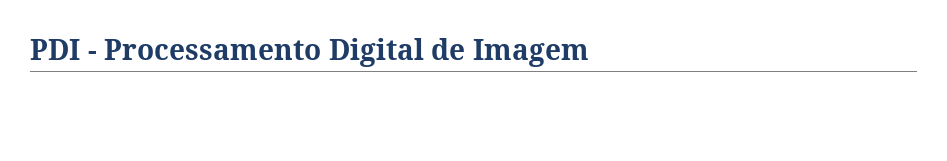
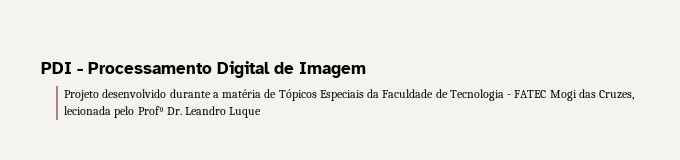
(589, 53) none -> [64,89,635,101] [64,106,262,118] // Projeto desenvolvido durante a matéria de Tópicos Especiais da Faculdade de Tecnologia - FATEC Mogi das Cruzes, lecionada pelo Profº Dr. Leandro Luque

